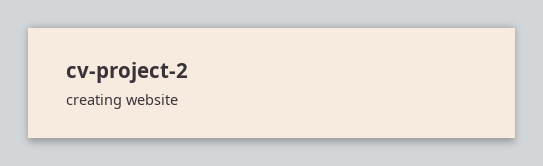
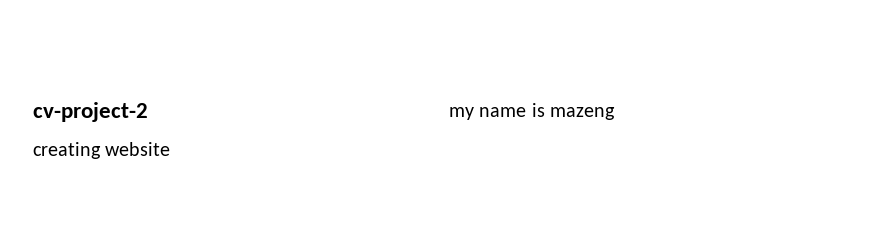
(178, 99) none -> [449,103,616,120] // my name is mazeng

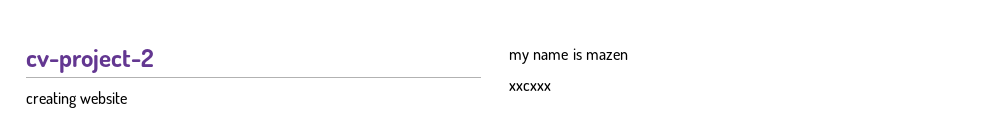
[550,107,616,120] mazeng -> [585,52,628,60] [509,83,551,91] mazen // xxcxxx

